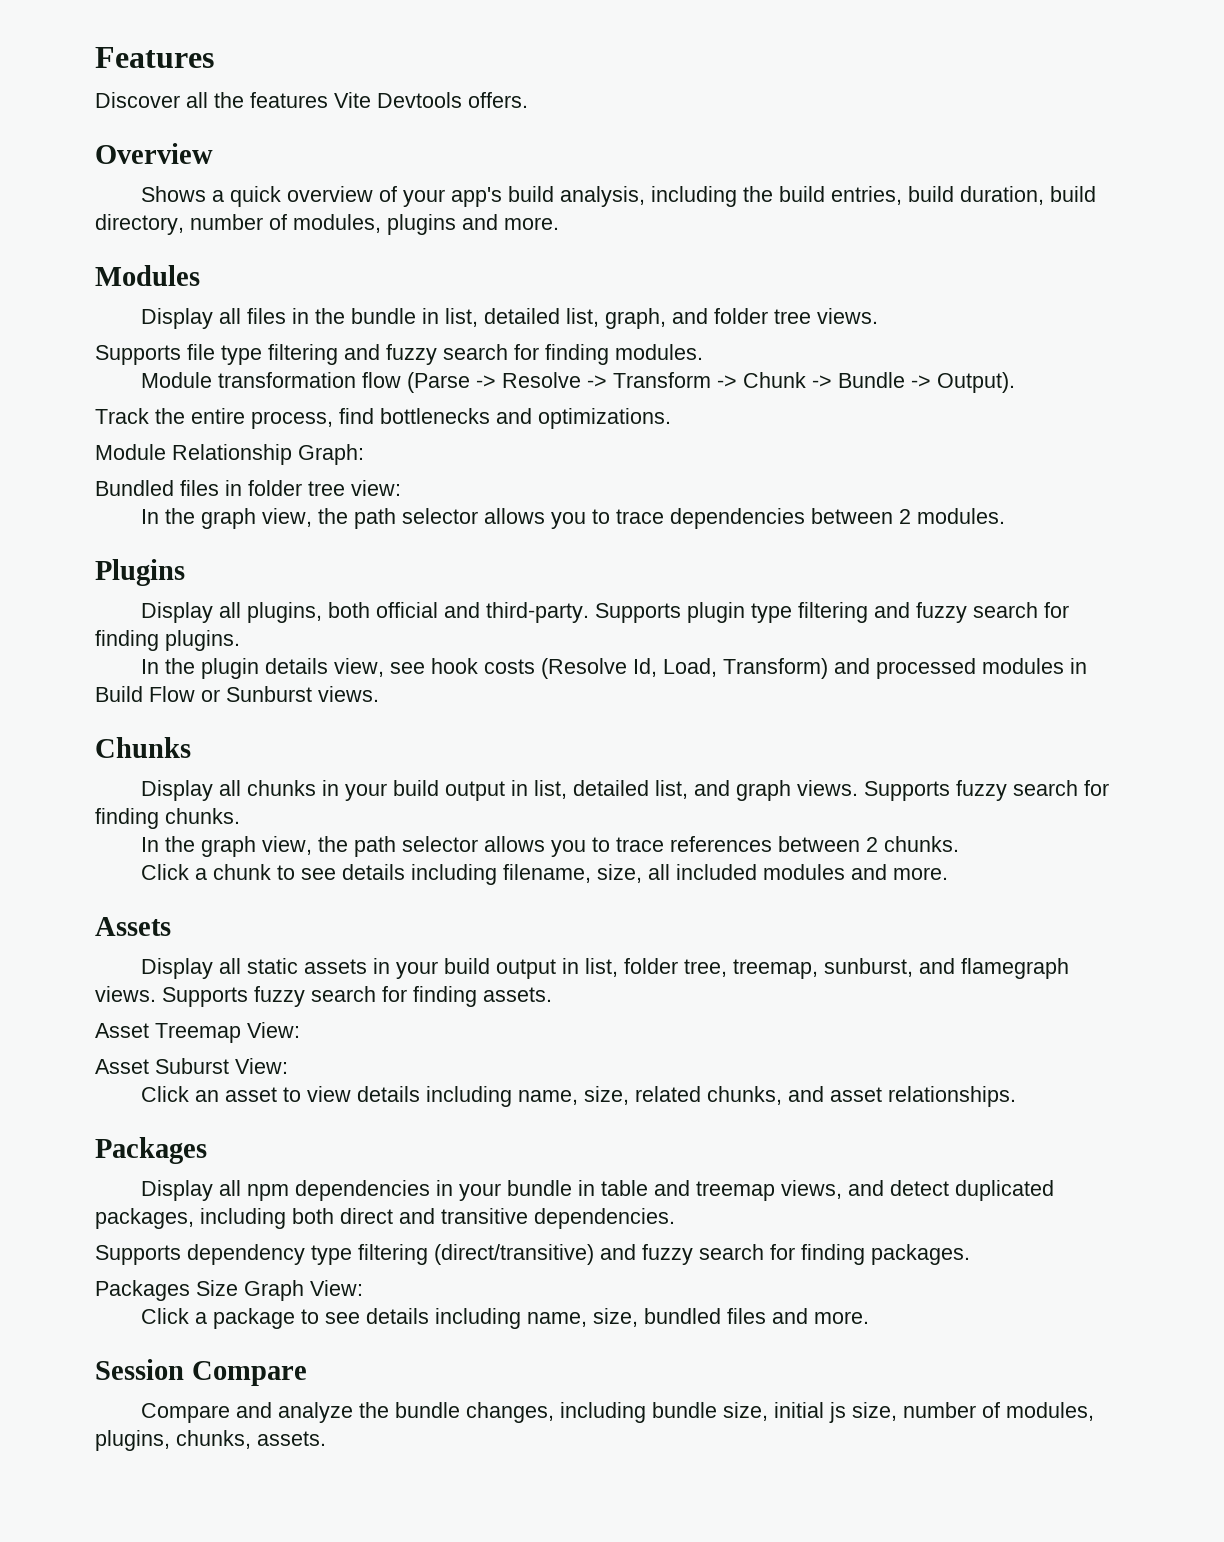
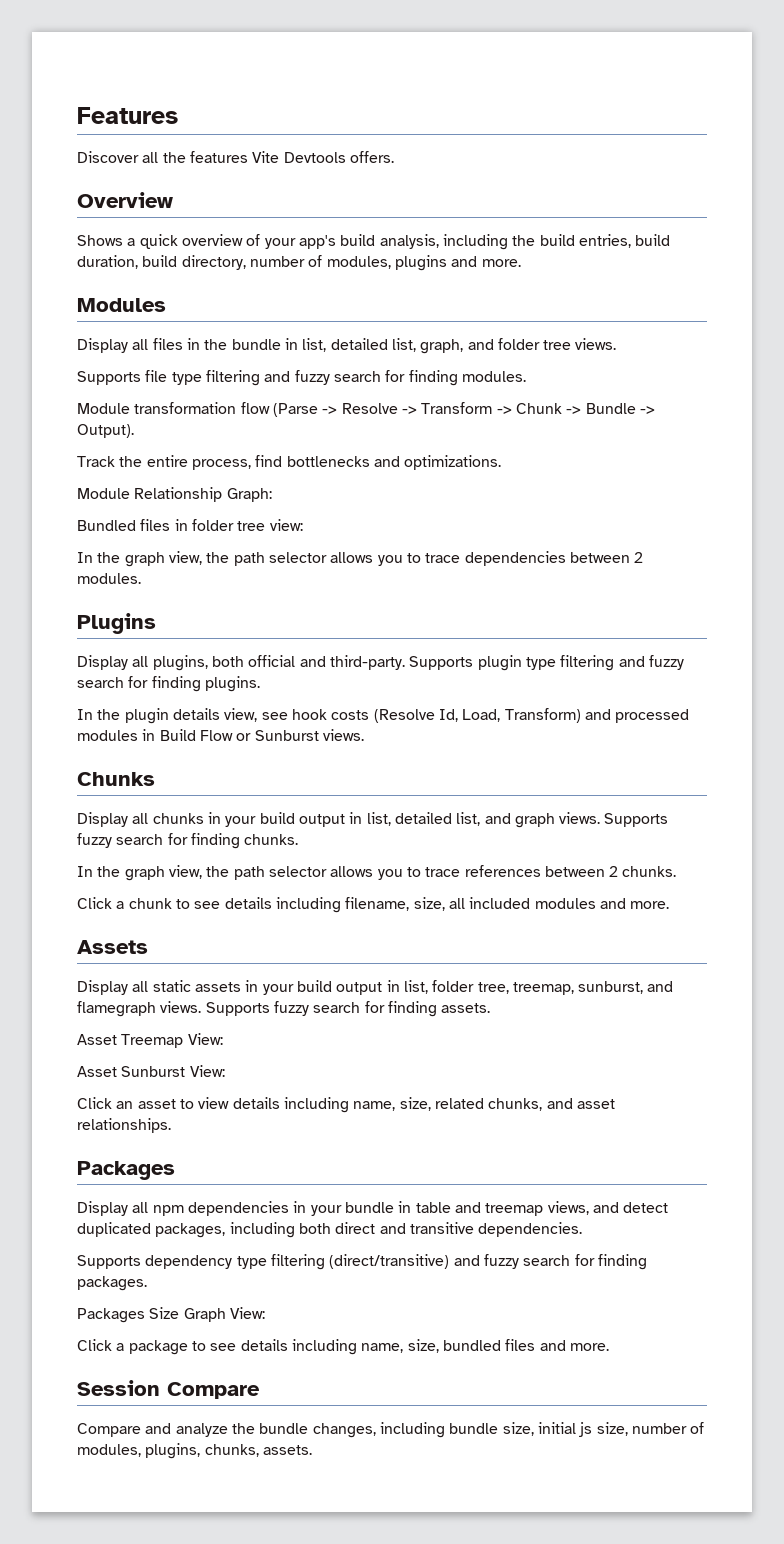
[155,1058,229,1074] Suburst -> [121,1066,186,1077] Sunburst

